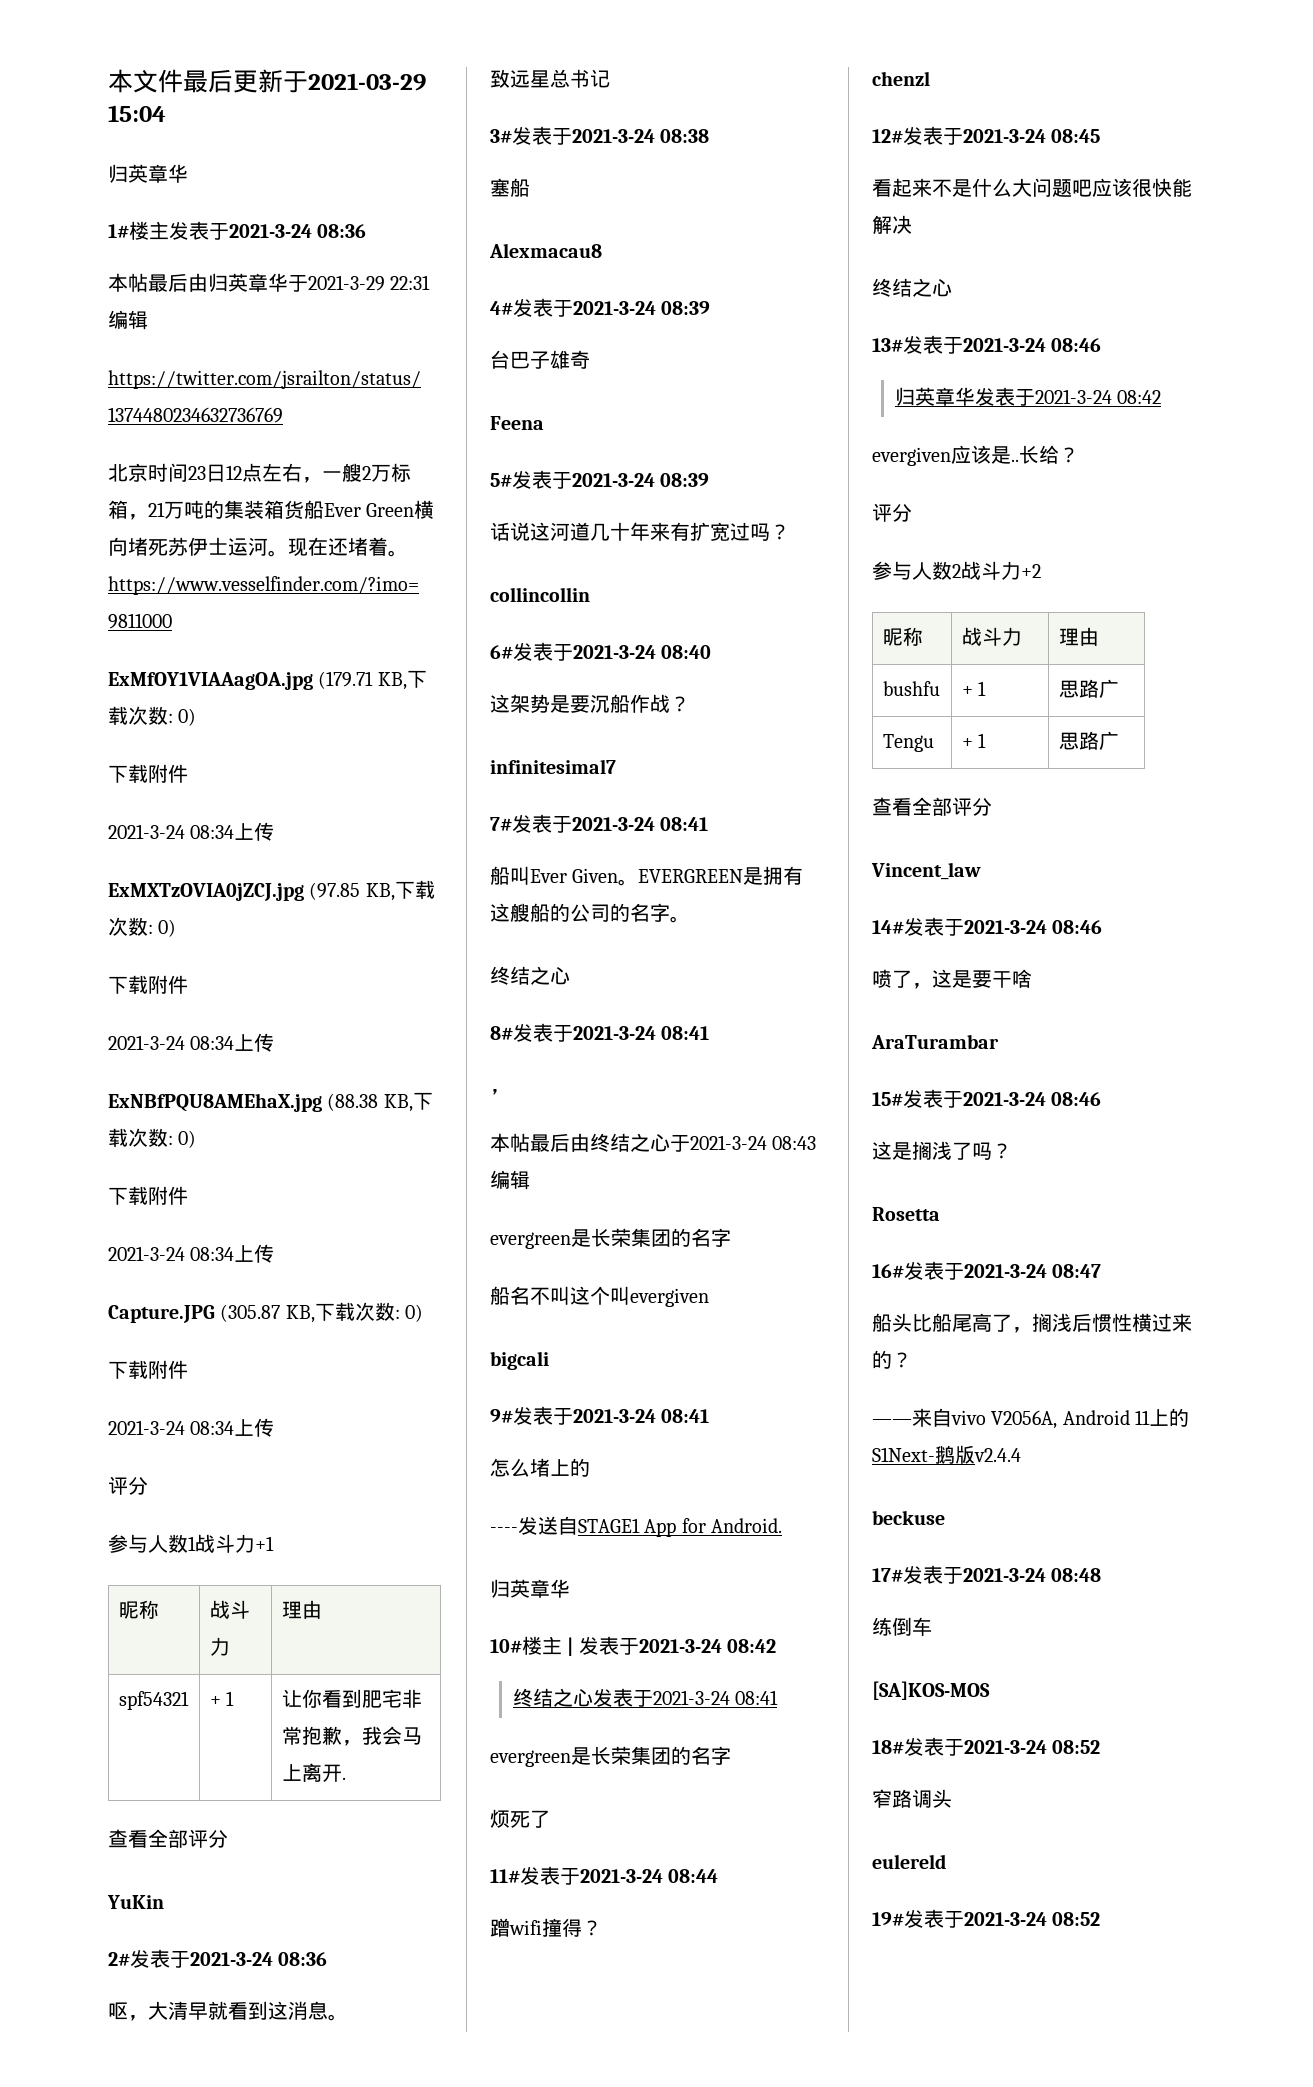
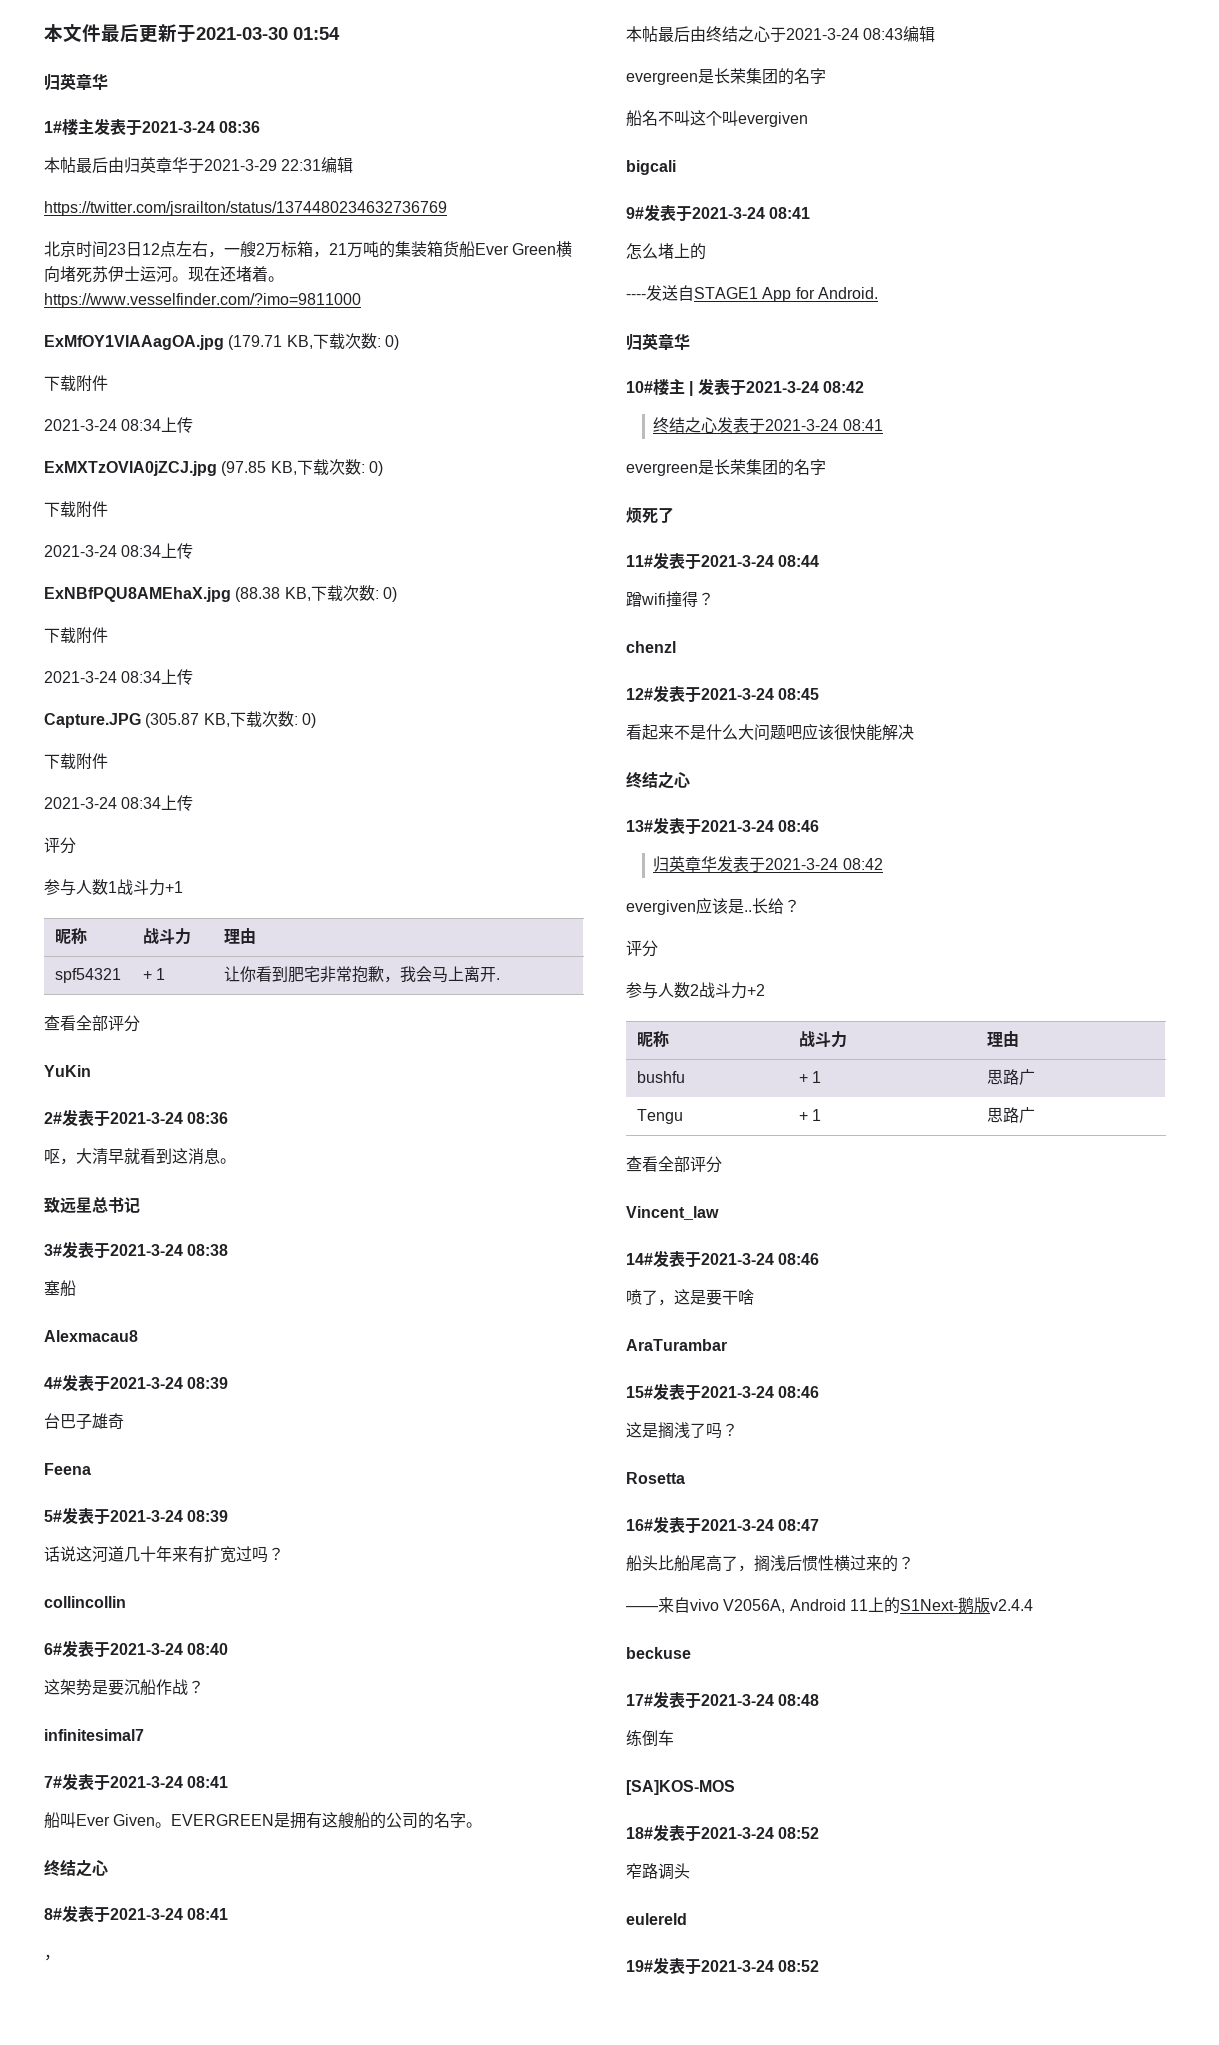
[308,73,426,91] [108,105,166,122] 2021-03-29 15:04 -> [196,27,340,40] 2021-03-30 01:54

